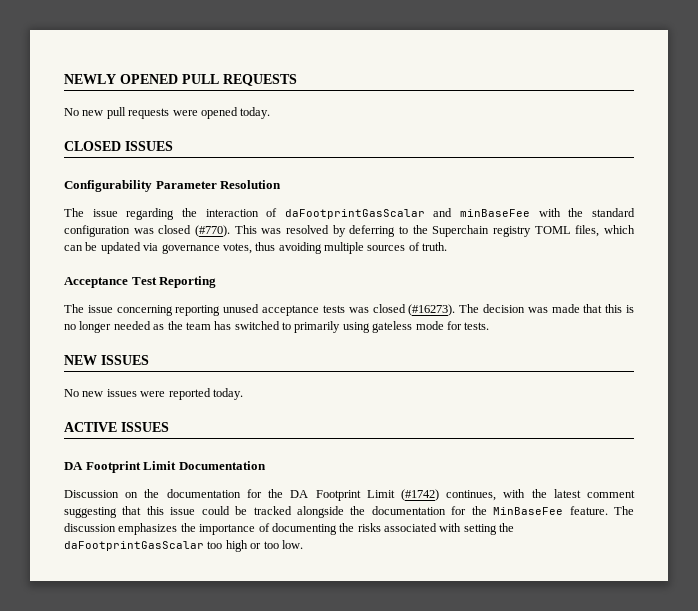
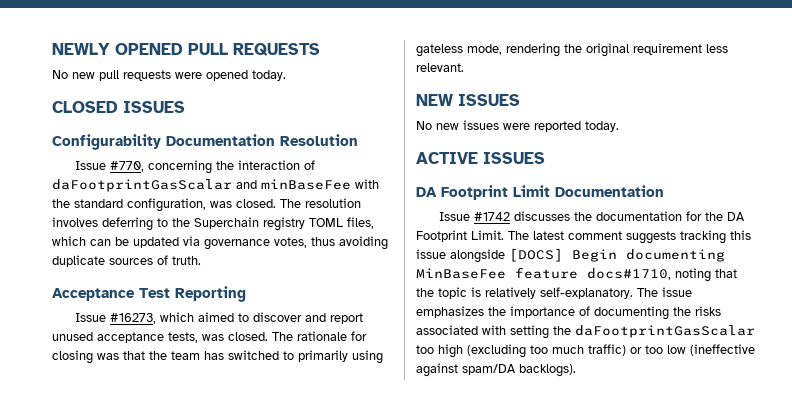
[155,181,217,189] Parameter -> [166,134,275,146] Documentation
[64,208,175,220] The issue regarding -> [75,160,213,174] Issue #770, concerning
[64,225,346,237] configuration was closed (#770). This was resolved by -> [127,198,361,212] [52,217,98,227] configuration, was closed. The resolution involves
[324,242,364,254] multiple -> [52,255,105,267] duplicate
[64,304,634,316] [64,321,165,333] The issue concerning reporting unused acceptance tests was closed (#16273). The decision was made that this is no longer needed as -> [75,312,364,324] [52,331,367,343] [52,350,145,364] Issue #16273, which aimed to discover and report unused acceptance tests, was closed. The rationale for closing was that
[415,321,490,330] mode for tests. -> [467,43,728,57] [416,63,464,72] mode, rendering the original requirement less relevant.
[64,490,139,498] Discussion on -> [439,211,571,221] Issue #1742 discusses
[366,489,635,501] [64,506,635,518] [64,523,116,532] Limit (#1742) continues, with the latest comment suggesting that this issue could be tracked alongside the documentation for the MinBaseFee feature. The discussion -> [471,230,751,244] [416,248,725,263] [416,267,737,282] [416,287,692,299] Limit. The latest comment suggests tracking this issue alongside [DOCS] Begin documenting MinBaseFee feature docs#1710, noting that the topic is relatively self-explanatory. The issue
[250,540,303,549] or too low. -> [467,344,755,358] [416,363,576,377] (excluding too much traffic) or too low (ineffective against spam/DA backlogs).

